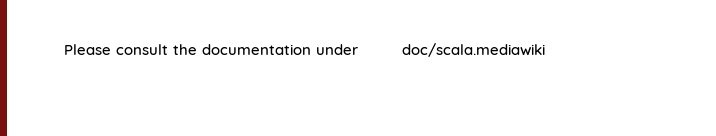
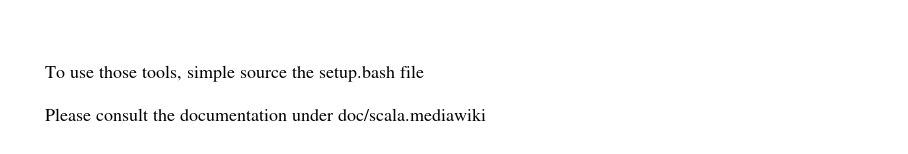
(64, 49) none -> [45,65,424,82] To use those tools, simple source the setup.bash file //

